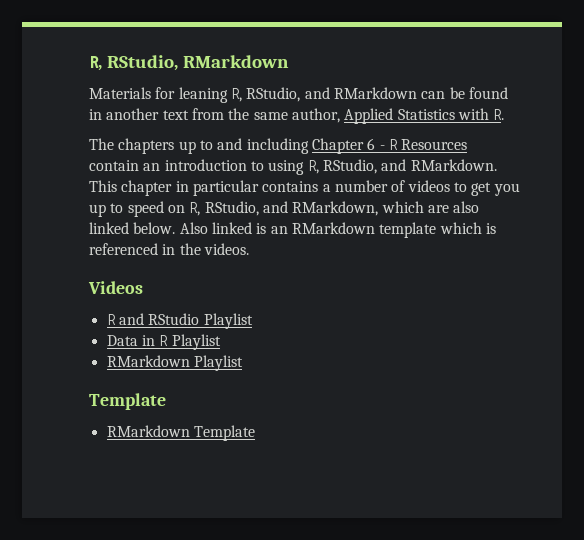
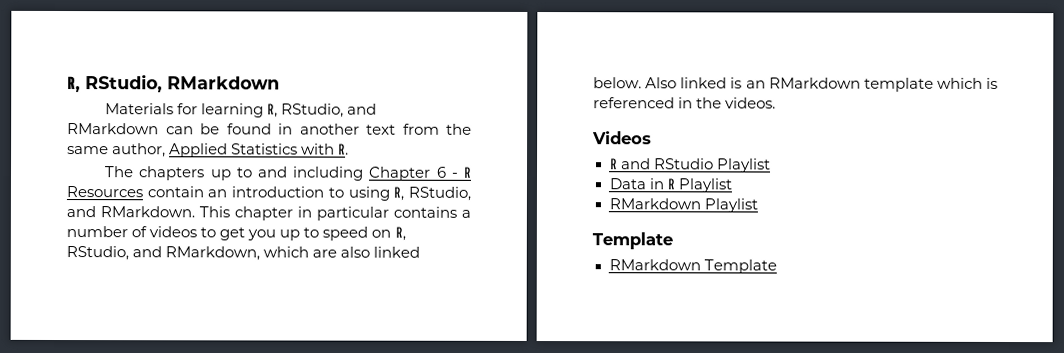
[178,87,228,103] leaning -> [201,103,265,118] learning

